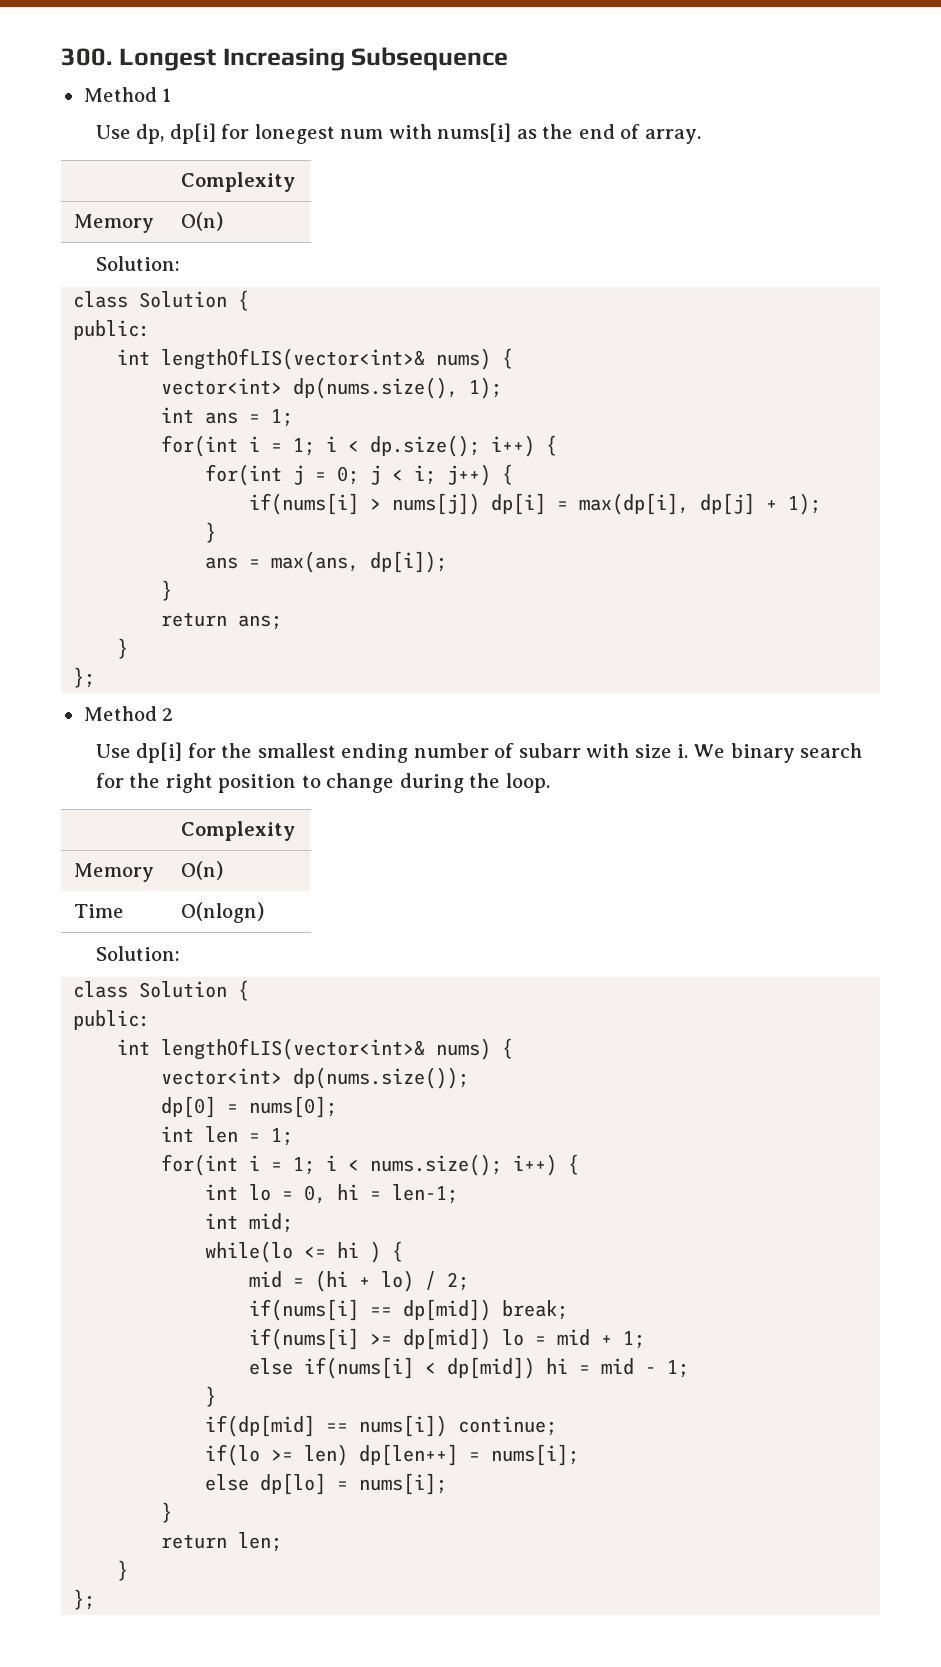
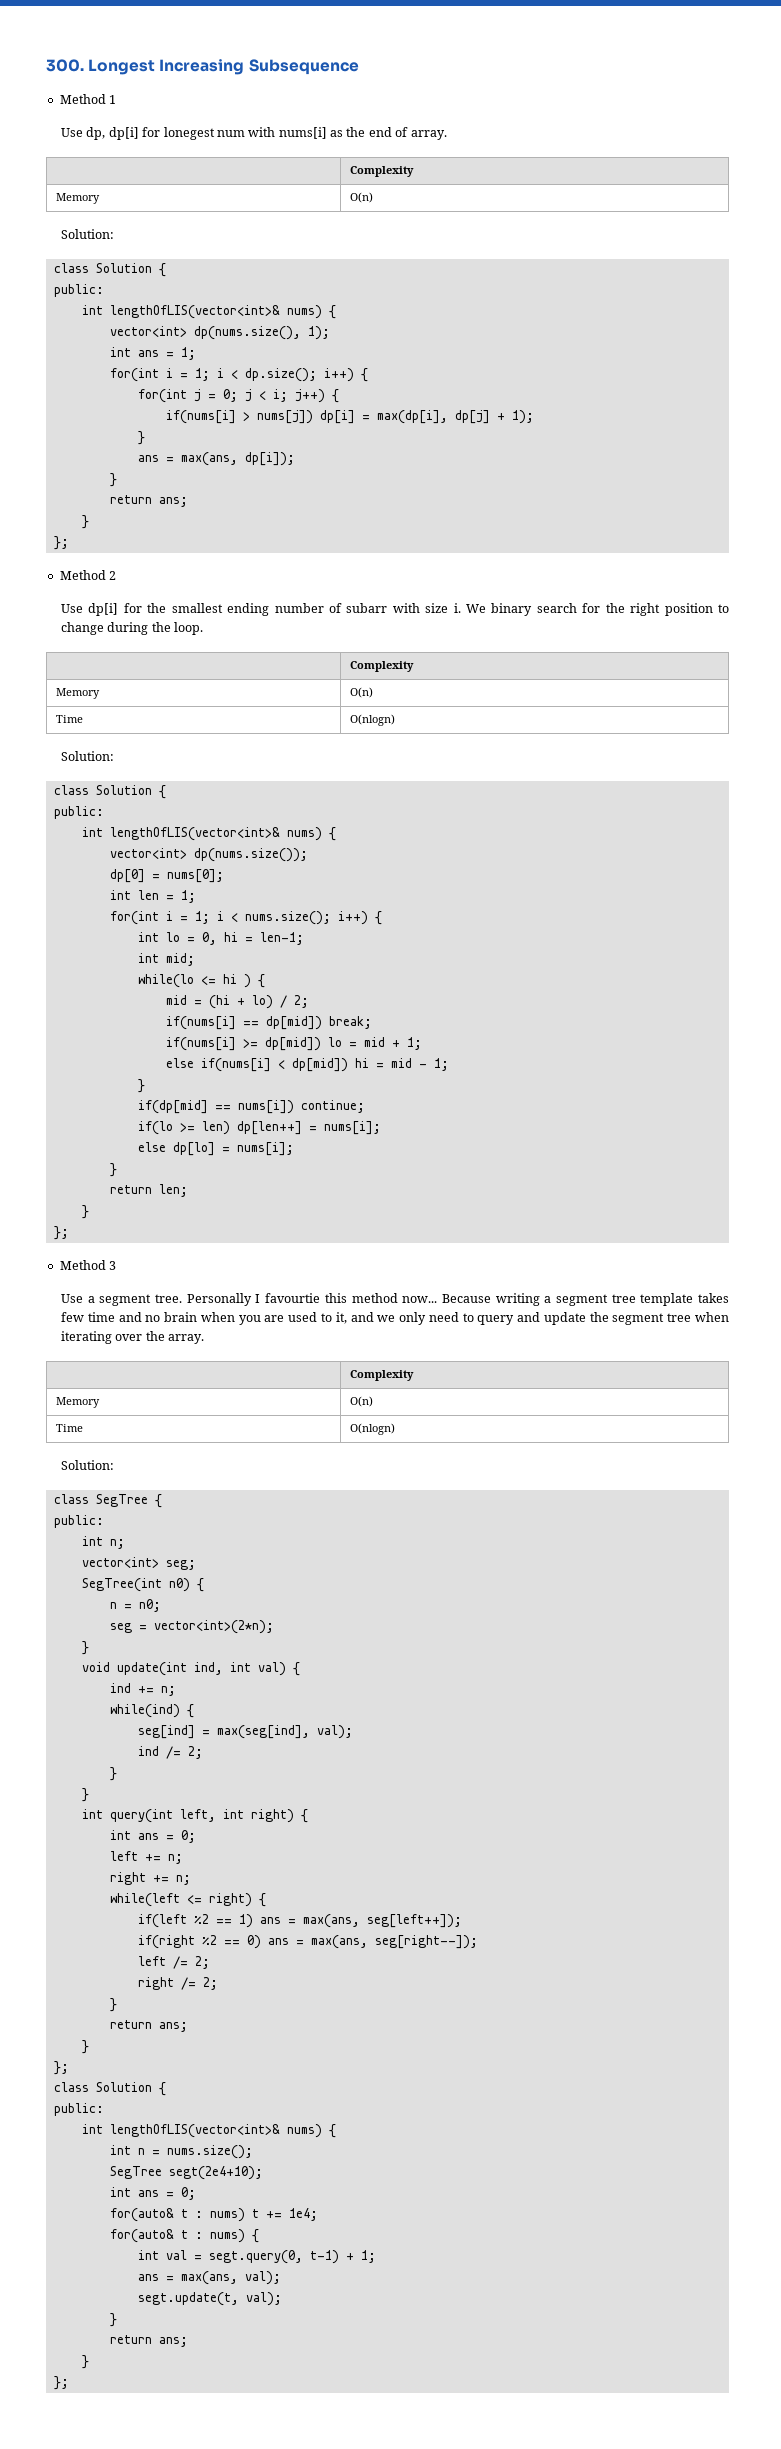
(96, 1599) none -> [59,1260,117,1270] [61,1293,729,1306] [61,1312,730,1325] [61,1331,205,1344] [349,1370,414,1381] [55,1397,100,1408] [349,1396,373,1407] [55,1424,83,1432] [349,1423,395,1435] [61,1460,115,1470] [53,1494,162,1508] [53,1515,104,1528] [81,1536,125,1549] [81,1557,196,1570] [81,1578,204,1592] [109,1599,161,1612] [109,1620,274,1634] [81,1641,89,1655] [81,1662,300,1676] [109,1683,176,1696] [109,1704,194,1718] [137,1725,353,1739] [137,1746,203,1759] [109,1767,117,1781] [81,1788,89,1802] [81,1809,308,1823] [109,1830,196,1843] [109,1851,183,1864] [109,1872,191,1885] [109,1893,266,1907] [137,1914,462,1928] [137,1935,478,1949] [137,1956,210,1969] [137,1977,218,1990] [109,1998,117,2012] [109,2020,188,2032] [81,2040,89,2054] [53,2061,69,2075] [53,2082,166,2096] [53,2103,104,2116] [81,2124,336,2138] [109,2145,253,2159] [109,2166,263,2180] [109,2187,196,2200] [109,2208,318,2222] [109,2229,259,2243] [137,2250,376,2264] [137,2271,281,2285] [137,2292,282,2306] [109,2313,117,2327] [109,2335,188,2347] [81,2355,89,2369] [53,2376,69,2390] // Method 3 // Use a segment tree. Personally I favourtie this method now... Because writing a segment tree template takes few time and no brain when you are used to it, and we only need to query and update the segment tree when iterating over the array. // | Complexity // Memory | O(n) // Time | O(nlogn) // Solution: // class SegTree { // public: // int n; // vector<int> seg; // SegTree(int n0) { // n = n0; // seg = vector<int>(2*n); // } // void update(int ind, int val) { // ind += n; // while(ind) { // seg[ind] = max(seg[ind], val); // ind /= 2; // } // } // int query(int left, int right) { // int ans = 0; // left += n; // right += n; // while(left <= right) { // if(left %2 == 1) ans = max(ans, seg[left++]); // if(right %2 == 0) ans = max(ans, seg[right--]); // left /= 2; // right /= 2; // } // return ans; // } // }; // class Solution { // public: // int lengthOfLIS(vector<int>& nums) { // int n = nums.size(); // SegTree segt(2e4+10); // int ans = 0; // for(auto& t : nums) t += 1e4; // for(auto& t : nums) { // int val = segt.query(0, t-1) + 1; // ans = max(ans, val); // segt.update(t, val); // } // return ans; // } // };

